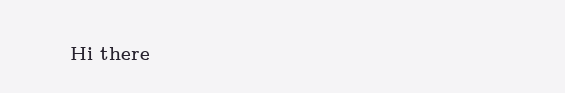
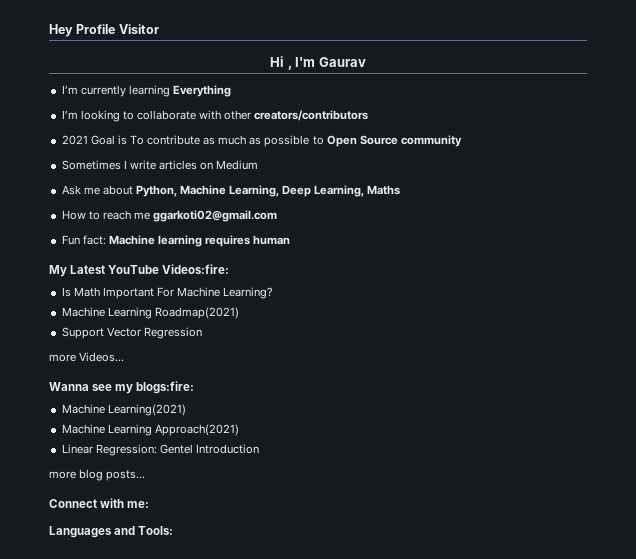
[70,47,150,60] Hi there -> [49,24,159,37] [270,56,366,70] [61,85,231,97] [61,110,369,122] [61,135,462,147] [61,160,259,170] [61,185,401,197] [61,210,278,222] [61,235,291,247] [49,264,230,277] [61,287,274,299] [61,307,239,319] [61,327,202,339] [49,352,125,362] [49,381,195,394] [61,404,186,416] [61,424,239,436] [61,444,259,456] [49,469,146,481] [49,498,150,508] [49,526,174,538] Hey Profile Visitor // Hi , I'm Gaurav // I’m currently learning Everything // I’m looking to collaborate with other creators/contributors // 2021 Goal is To contribute as much as possible to Open Source community // Sometimes I write articles on Medium // Ask me about Python, Machine Learning, Deep Learning, Maths // How to reach me ggarkoti02@gmail.com // Fun fact: Machine learning requires human // My Latest YouTube Videos:fire: // Is Math Important For Machine Learning? // Machine Learning Roadmap(2021) // Support Vector Regression // more Videos... // Wanna see my blogs:fire: // Machine Learning(2021) // Machine Learning Approach(2021) // Linear Regression: Gentel Introduction // more blog posts... // Connect with me: // Languages and Tools:

